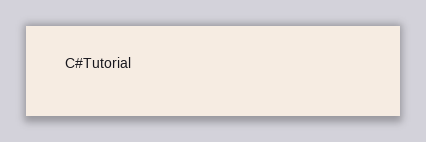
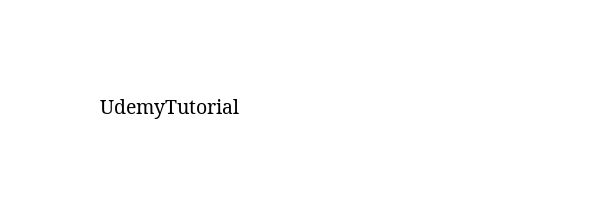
[65,57,131,68] C#Tutorial -> [100,99,239,119] UdemyTutorial

